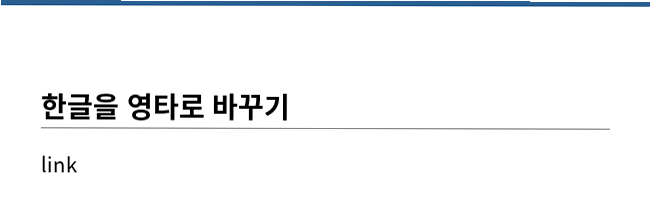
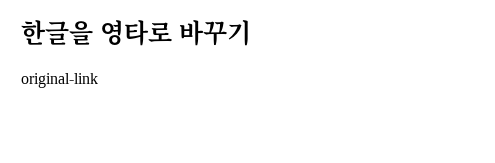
[40,155,78,173] link -> [21,73,98,88] original-link

